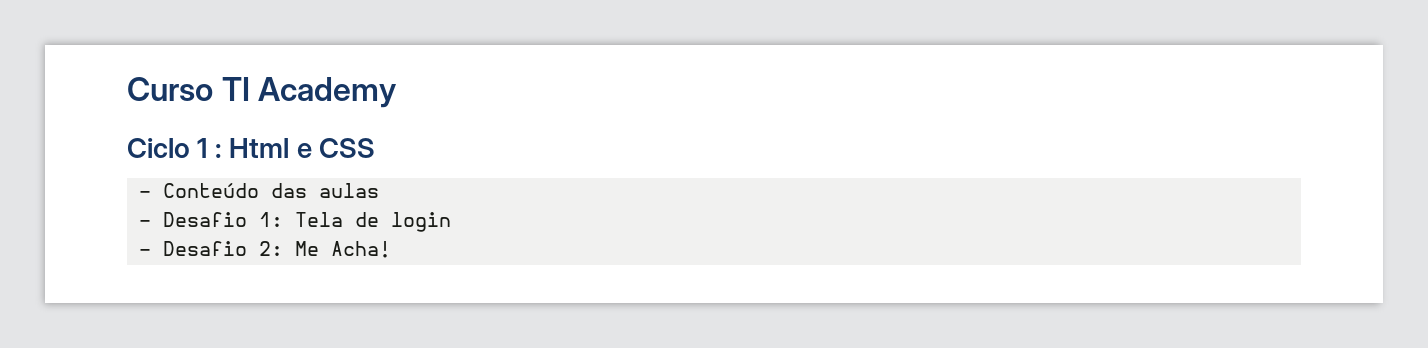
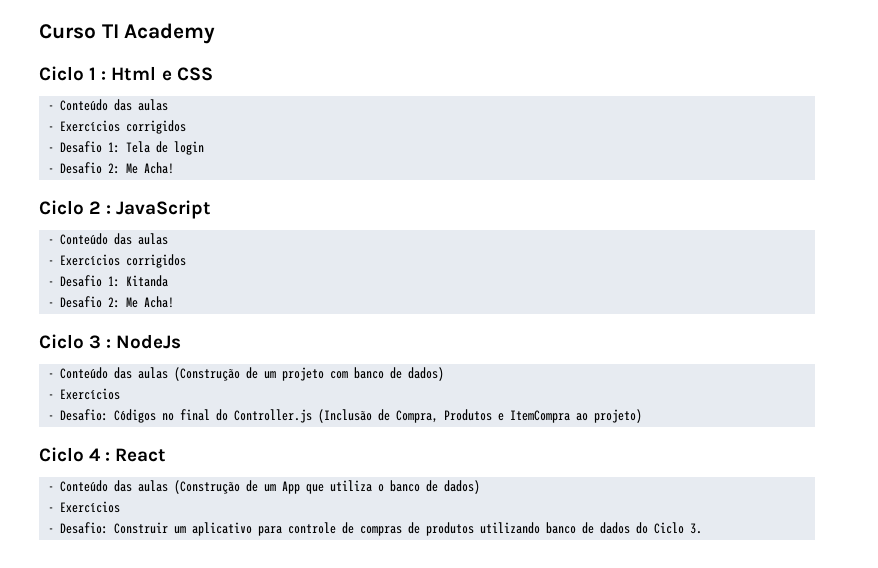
(380, 190) none -> [48,120,186,134] // - Exercícios corrigidos
(392, 249) none -> [39,200,212,219] [48,233,168,245] [48,254,186,268] [48,275,168,287] [48,296,174,308] [39,334,182,349] [48,367,444,381] [48,388,120,400] [48,409,642,423] [39,447,167,462] [48,480,480,494] [48,501,120,513] [48,522,702,536] // Ciclo 2 : JavaScript // - Conteúdo das aulas // - Exercícios corrigidos // - Desafio 1: Kitanda // - Desafio 2: Me Acha! // Ciclo 3 : NodeJs // - Conteúdo das aulas (Construção de um projeto com banco de dados) // - Exercícios // - Desafio: Códigos no final do Controller.js (Inclusão de Compra, Produtos e ItemCompra ao projeto) // Ciclo 4 : React // - Conteúdo das aulas (Construção de um App que utiliza o banco de dados) // - Exercícios // - Desafio: Construir um aplicativo para controle de compras de produtos utilizando banco de dados do Ciclo 3.

